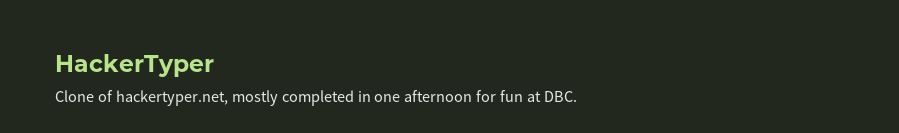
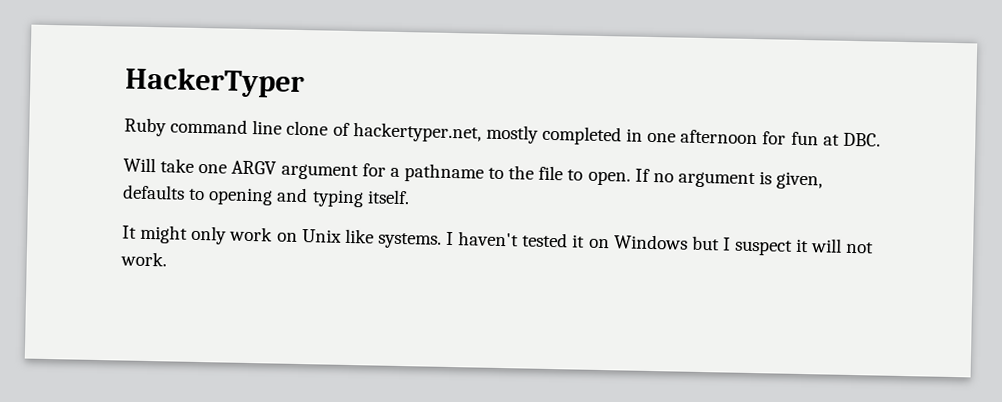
[55,90,94,102] Clone -> [124,117,329,137] Ruby command line clone
(578, 96) none -> [123,157,824,190] [122,184,410,208] [122,224,875,256] [120,251,167,267] // Will take one ARGV argument for a pathname to the file to open. If no argument is given, defaults to opening and typing itself. // It might only work on Unix like systems. I haven't tested it on Windows but I suspect it will not work.

